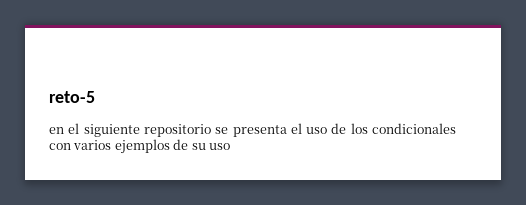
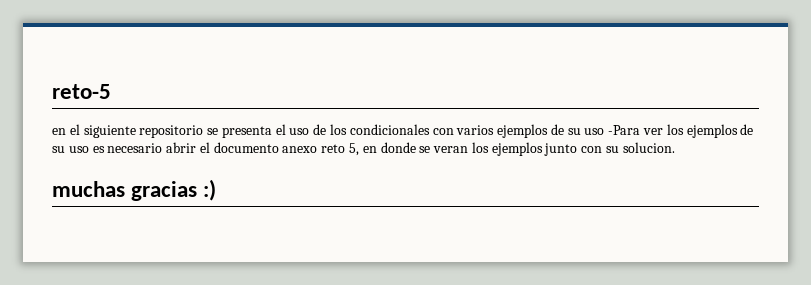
(230, 146) none -> [608,124,754,138] [52,142,675,156] [52,179,217,201] -Para ver los ejemplos de su uso es necesario abrir el documento anexo reto 5, en donde se veran los ejemplos junto con su solucion. // muchas gracias :)

